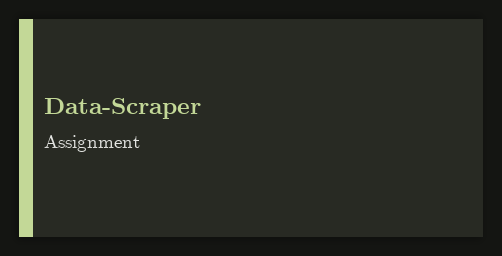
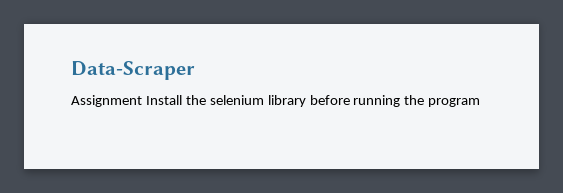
(140, 143) none -> [145,95,481,107] Install the selenium library before running the program

